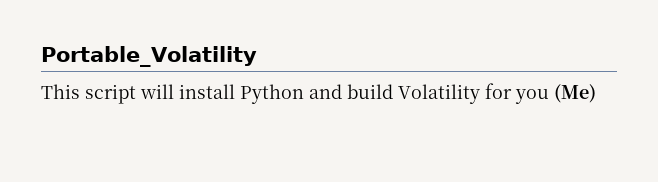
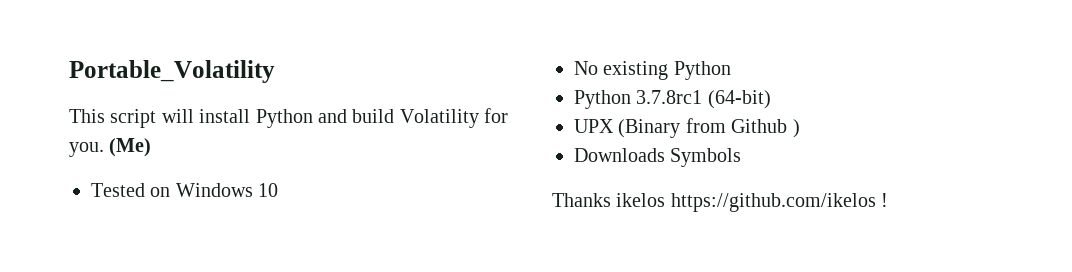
[515,89,549,104] you -> [69,142,104,157] you.
(596, 93) none -> [91,183,279,197] [574,61,731,80] [574,90,771,109] [574,118,800,138] [574,148,742,167] [552,193,889,212] // Tested on Windows 10 // No existing Python // Python 3.7.8rc1 (64-bit) // UPX (Binary from Github ) // Downloads Symbols // Thanks ikelos https://github.com/ikelos !

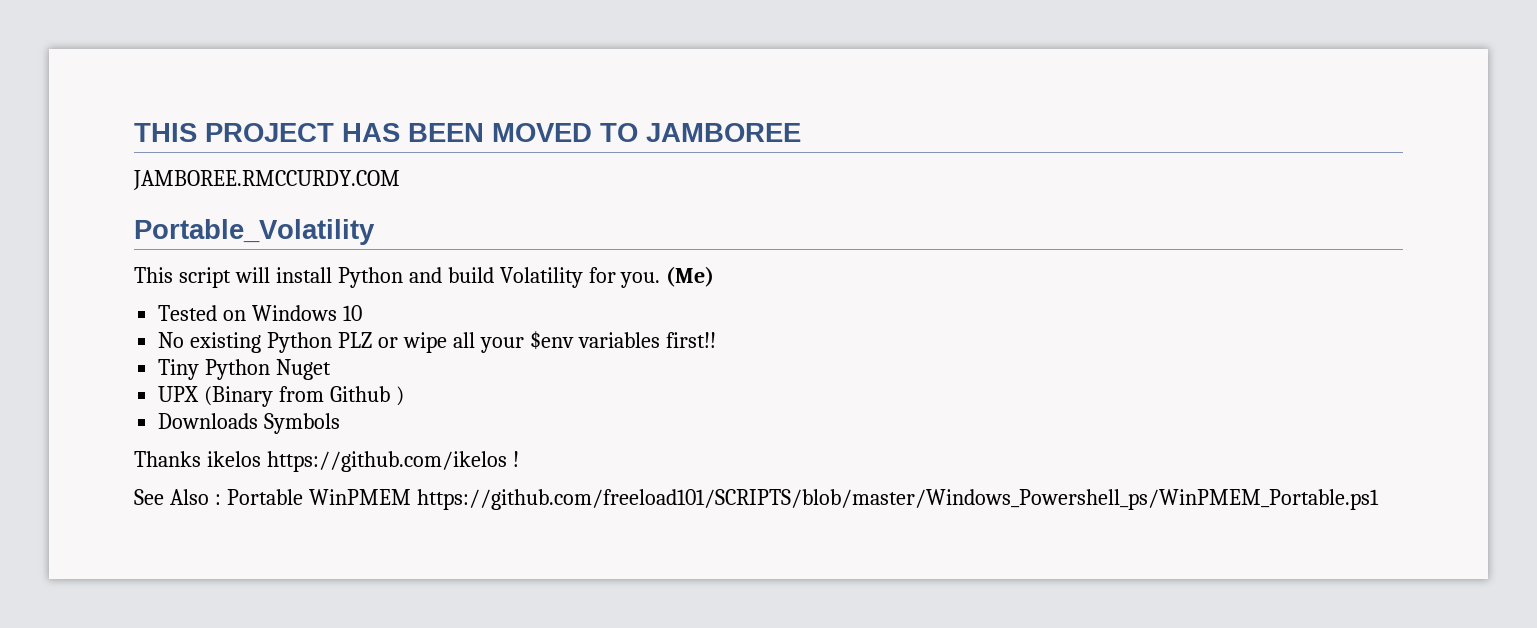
(69, 71) none -> [134,123,801,142] [133,170,400,190] THIS PROJECT HAS BEEN MOVED TO JAMBOREE // JAMBOREE.RMCCURDY.COM //
[574,90,771,109] // Python 3.7.8rc1 (64-bit) -> [338,331,716,353] [158,359,332,380] PLZ or wipe all your $env variables first!! // Tiny Python Nuget
(889, 200) none -> [134,489,1379,510] // See Also : Portable WinPMEM https://github.com/freeload101/SCRIPTS/blob/master/Windows_Powershell_ps/WinPMEM_Portable.ps1

